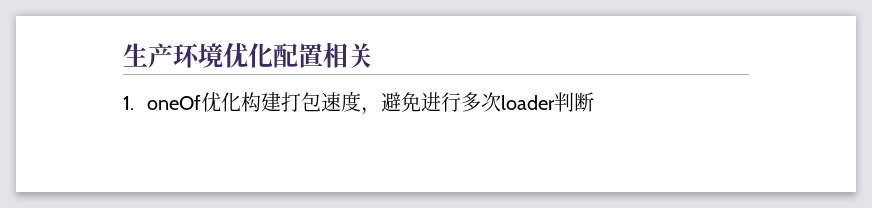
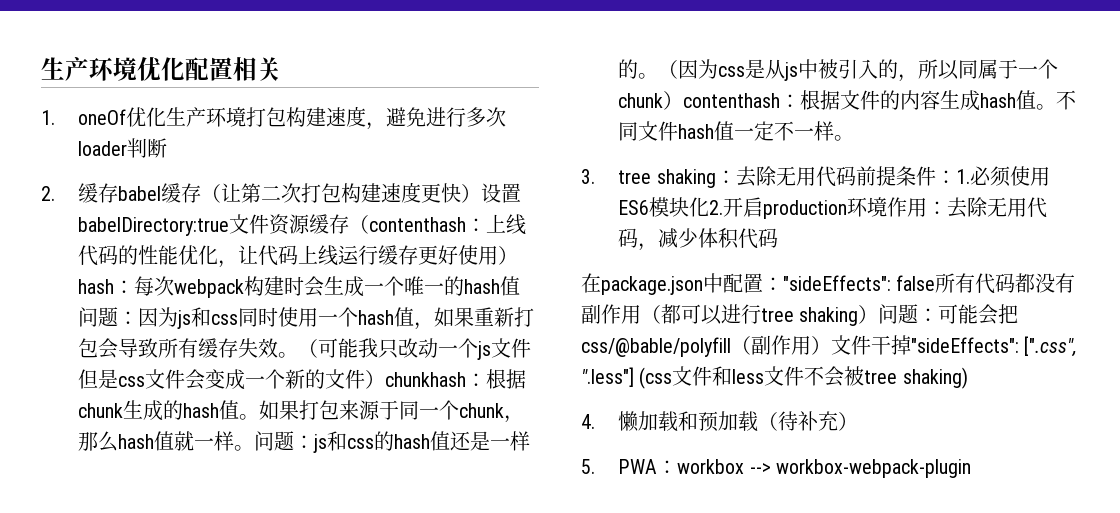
[240,92,321,112] 构建打包 -> [166,107,327,127] 生产环境打包构建
(594, 102) none -> [41,182,522,203] [78,214,527,236] [78,245,519,268] [78,276,521,298] [78,307,535,330] [78,338,532,360] [78,369,527,390] [78,400,525,423] [78,431,531,453] [618,59,1059,82] [618,90,1077,111] [618,121,855,141] [581,166,1050,188] [618,197,1048,219] [618,228,779,251] [581,273,1076,295] [581,304,1019,326] [581,335,1078,357] [581,366,968,389] [581,411,859,432] [581,459,972,478] // 2.缓存babel缓存（让第二次打包构建速度更快）设置babelDirectory:true文件资源缓存（contenthash：上线代码的性能优化，让代码上线运行缓存更好使用）hash：每次webpack构建时会生成一个唯一的hash值问题：因为js和css同时使用一个hash值，如果重新打包会导致所有缓存失效。（可能我只改动一个js文件但是css文件会变成一个新的文件）chunkhash：根据chunk生成的hash值。如果打包来源于同一个chunk，那么hash值就一样。问题：js和css的hash值还是一样的。（因为css是从js中被引入的，所以同属于一个chunk）contenthash：根据文件的内容生成hash值。不同文件hash值一定不一样。 // 3. tree shaking：去除无用代码前提条件：1.必须使用ES6模块化2.开启production环境作用：去除无用代码，减少体积代码 // 在package.json中配置："sideEffects": false所有代码都没有副作用（都可以进行tree shaking）问题：可能会把css/@bable/polyfill（副作用）文件干掉"sideEffects": [".css", ".less"] (css文件和less文件不会被tree shaking) // 4.懒加载和预加载（待补充） // 5. PWA：workbox --> workbox-webpack-plugin

